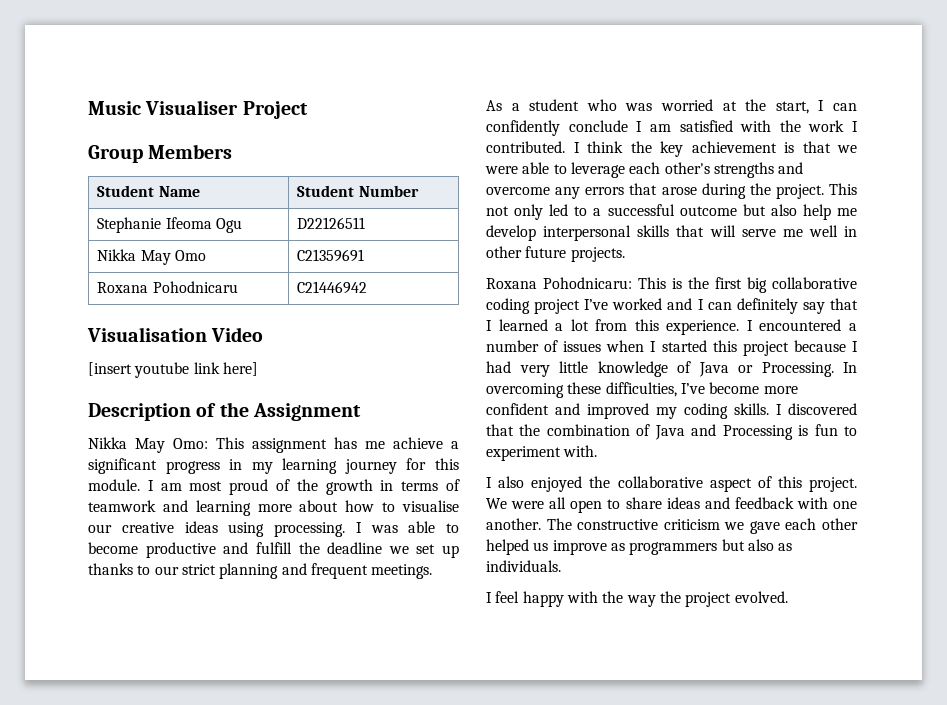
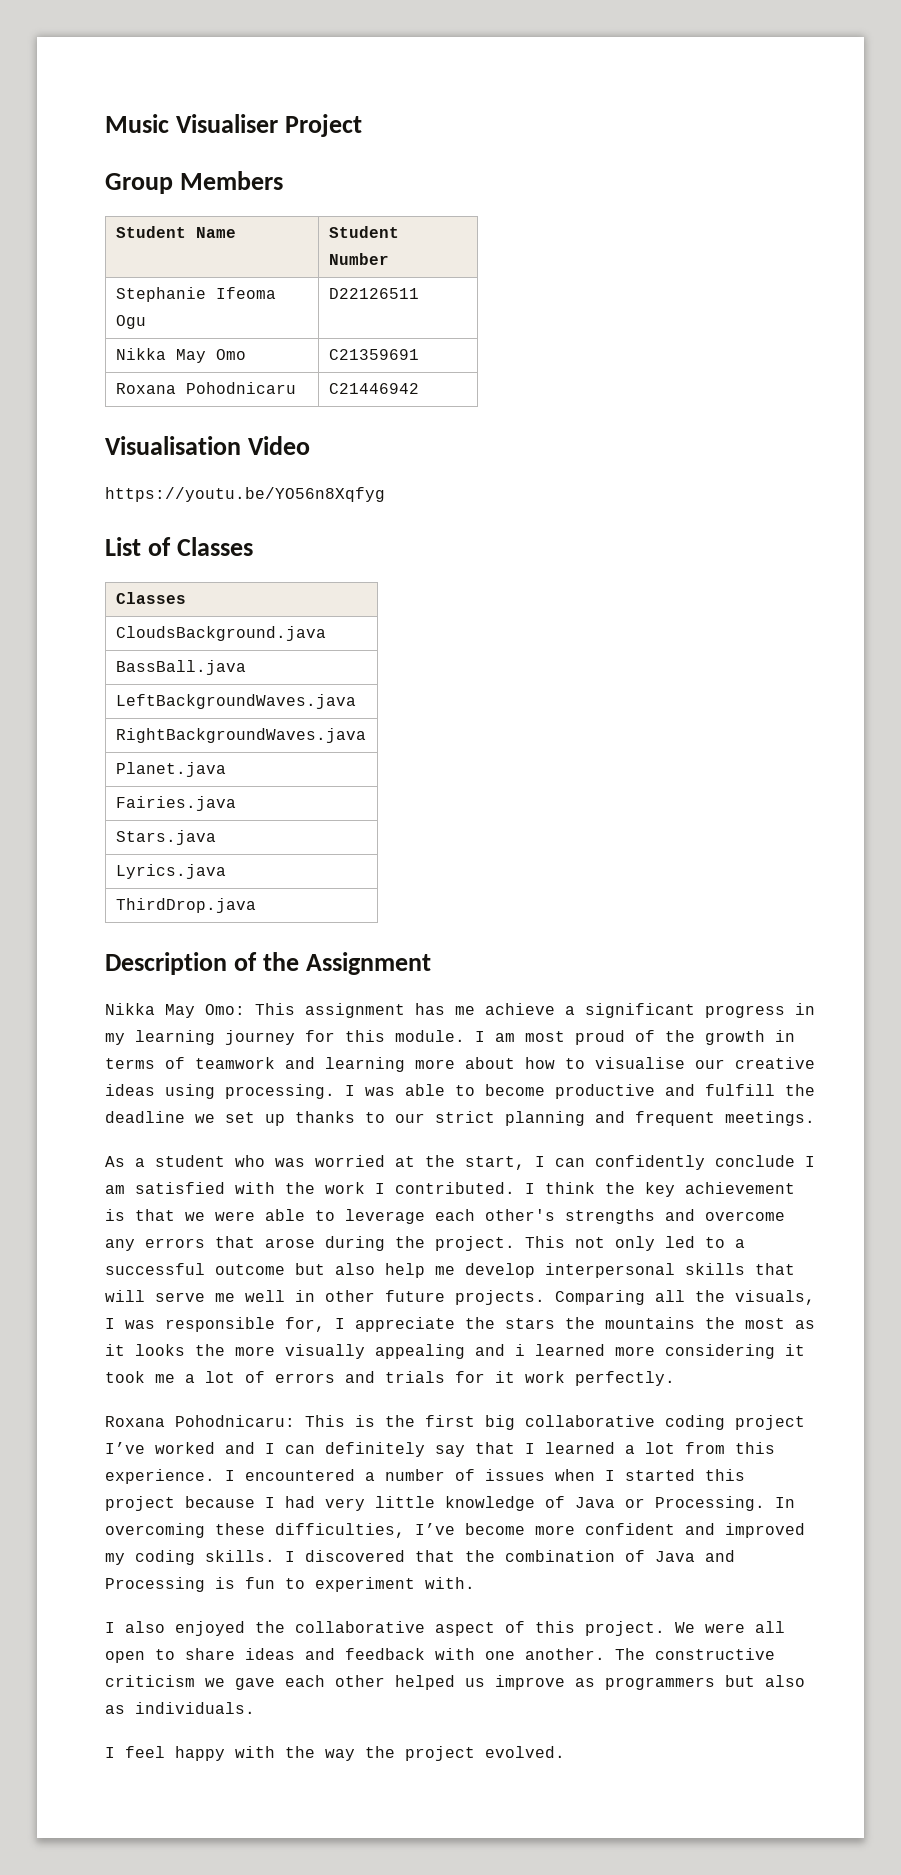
[88,362,258,378] [insert youtube link here] -> [105,487,385,502] [105,537,253,556] [115,592,186,604] [115,626,326,641] [115,660,246,675] [115,694,356,709] [115,728,366,743] [115,762,226,777] [115,796,236,811] [115,830,216,845] [115,864,226,879] [115,898,256,913] https://youtu.be/YO56n8Xqfyg // List of Classes // Classes // CloudsBackground.java // BassBall.java // LeftBackgroundWaves.java // RightBackgroundWaves.java // Planet.java // Fairies.java // Stars.java // Lyrics.java // ThirdDrop.java
(625, 254) none -> [555,1290,815,1305] [105,1317,815,1332] [105,1344,805,1359] [105,1371,675,1386] Comparing all the visuals, I was responsible for, I appreciate the stars the mountains the most as it looks the more visually appealing and i learned more considering it took me a lot of errors and trials for it work perfectly.

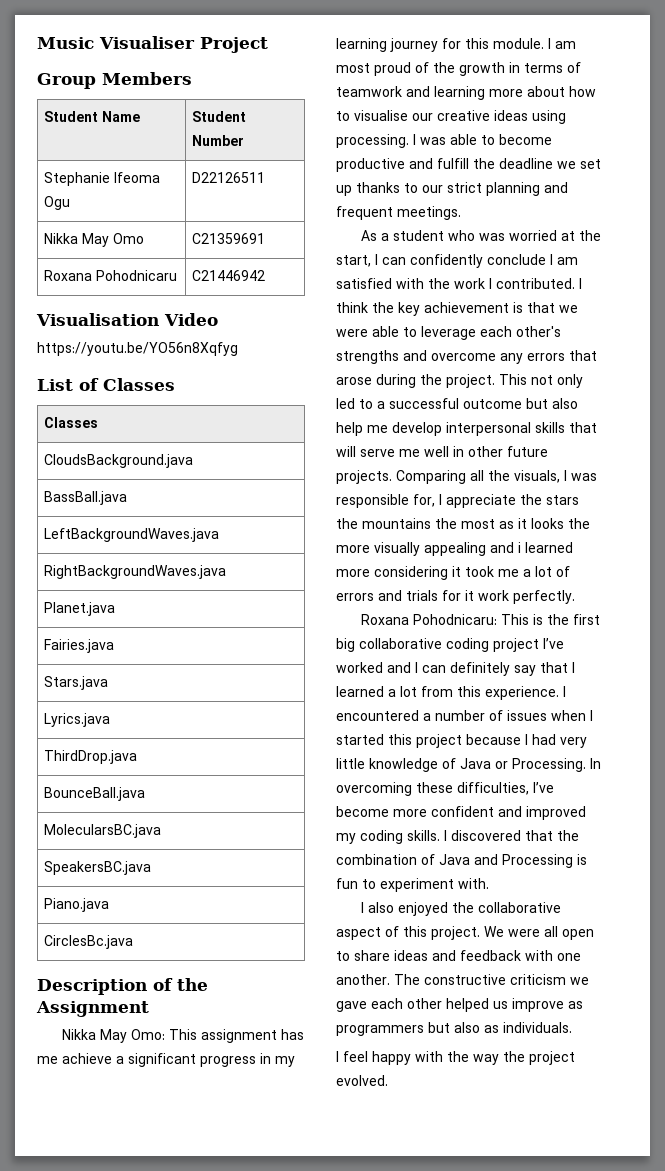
(256, 905) none -> [44,787,146,801] [44,824,162,838] [44,861,152,875] [44,898,110,912] [44,935,134,949] // BounceBall.java // MolecularsBC.java // SpeakersBC.java // Piano.java // CirclesBc.java

